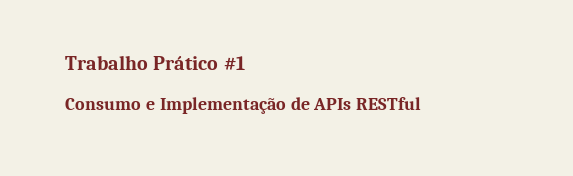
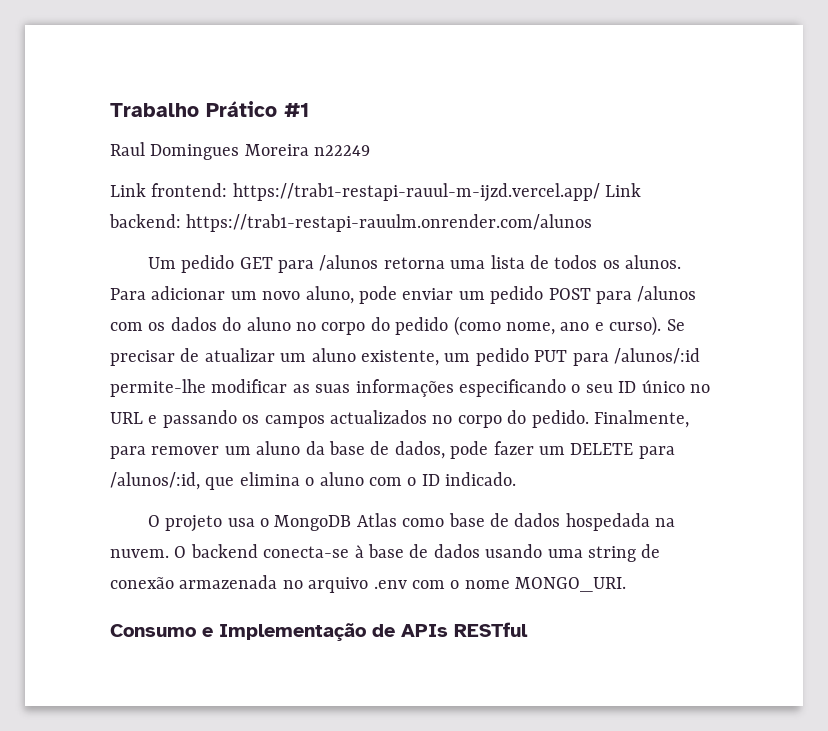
(245, 63) none -> [110,142,371,160] [110,183,642,202] [109,214,593,232] [147,255,682,273] [110,286,697,304] [110,316,685,336] [110,348,700,366] [110,379,710,397] [110,410,689,428] [110,441,675,459] [110,472,517,490] [147,513,676,532] [110,544,661,562] [110,575,627,593] // Raul Domingues Moreira n22249 // Link frontend: https://trab1-restapi-rauul-m-ijzd.vercel.app/ Link backend: https://trab1-restapi-rauulm.onrender.com/alunos // Um pedido GET para /alunos retorna uma lista de todos os alunos. Para adicionar um novo aluno, pode enviar um pedido POST para /alunos com os dados do aluno no corpo do pedido (como nome, ano e curso). Se precisar de atualizar um aluno existente, um pedido PUT para /alunos/:id permite-lhe modificar as suas informações especificando o seu ID único no URL e passando os campos actualizados no corpo do pedido. Finalmente, para remover um aluno da base de dados, pode fazer um DELETE para /alunos/:id, que elimina o aluno com o ID indicado. // O projeto usa o MongoDB Atlas como base de dados hospedada na nuvem. O backend conecta-se à base de dados usando uma string de conexão armazenada no arquivo .env com o nome MONGO_URI.

